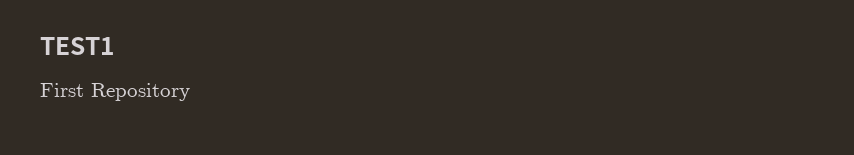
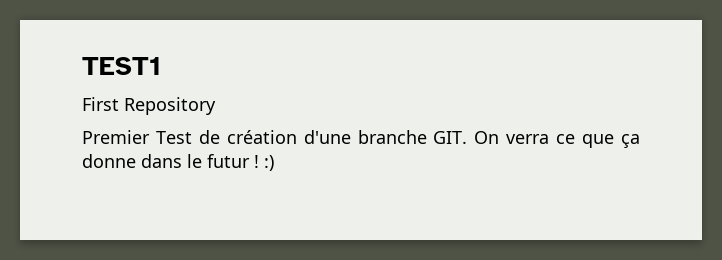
(190, 92) none -> [82,130,641,148] [82,154,274,171] // Premier Test de création d'une branche GIT. On verra ce que ça donne dans le futur ! :)

